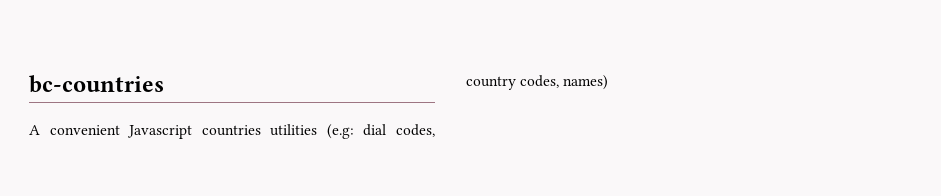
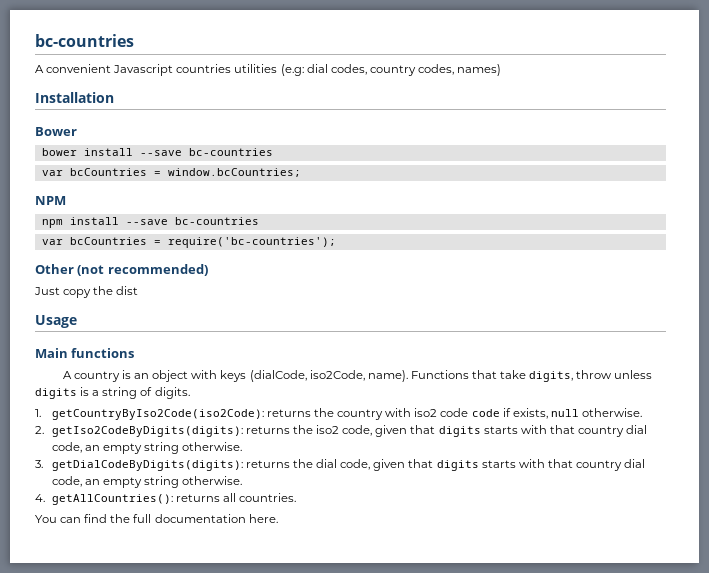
(609, 82) none -> [35,92,114,103] [35,127,77,136] [41,148,273,156] [41,168,301,177] [35,196,66,205] [41,217,259,228] [41,237,336,248] [35,264,208,276] [34,286,139,298] [35,315,77,328] [35,348,135,358] [62,370,653,382] [35,387,190,399] [35,408,642,420] [35,425,648,437] [51,442,243,454] [35,459,646,471] [51,476,243,488] [35,493,297,505] [35,514,278,523] // Installation // Bower // bower install --save bc-countries // var bcCountries = window.bcCountries; // NPM // npm install --save bc-countries // var bcCountries = require('bc-countries'); // Other (not recommended) // Just copy the dist // Usage // Main functions // A country is an object with keys (dialCode, iso2Code, name). Functions that take digits, throw unless digits is a string of digits. // 1. getCountryByIso2Code(iso2Code): returns the country with iso2 code code if exists, null otherwise. // 2. getIso2CodeByDigits(digits): returns the iso2 code, given that digits starts with that country dial code, an empty string otherwise. // 3. getDialCodeByDigits(digits): returns the dial code, given that digits starts with that country dial code, an empty string otherwise. // 4. getAllCountries(): returns all countries. // You can find the full documentation here.

